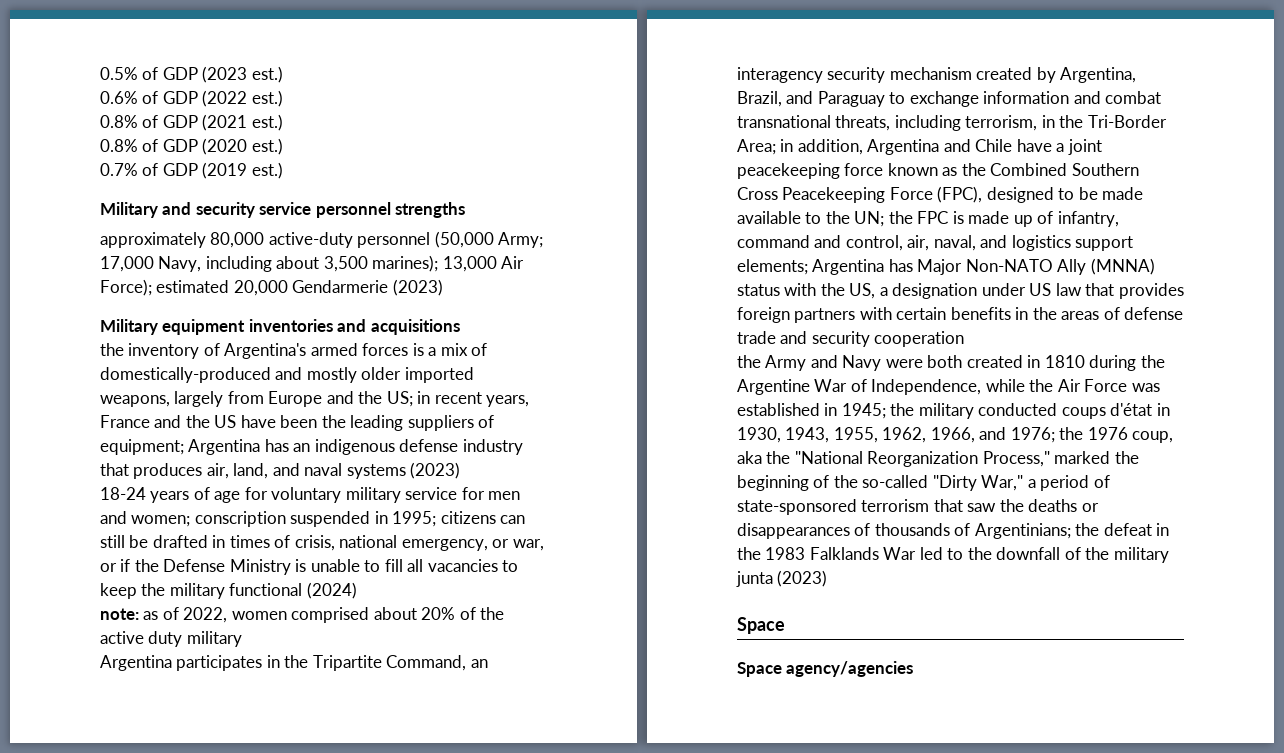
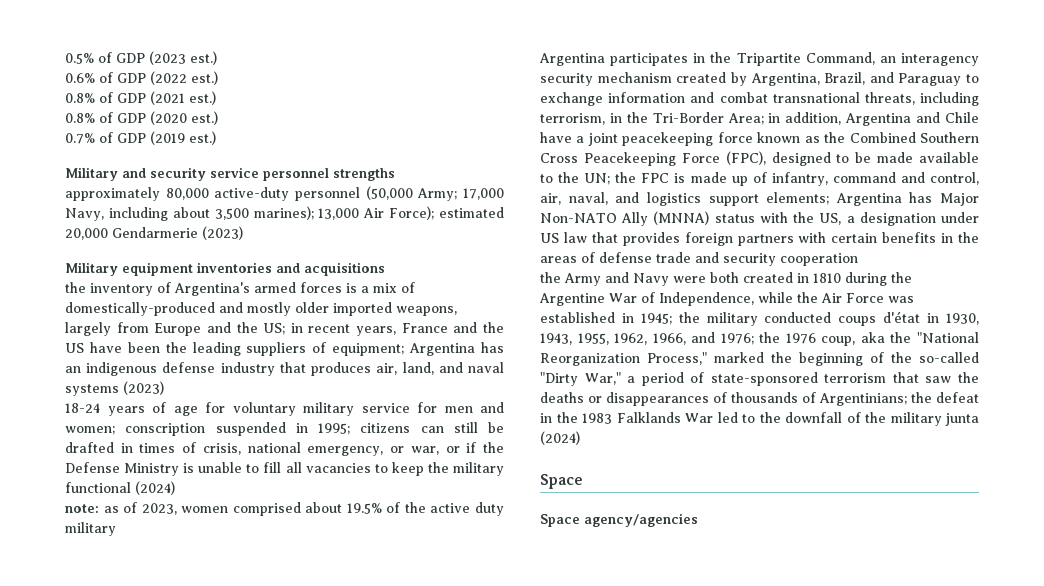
[183,607,228,623] 2022, -> [141,503,177,515] 2023,
[421,607,456,620] 20% -> [346,503,382,514] 19.5%
[777,570,828,587] (2023) -> [540,431,580,445] (2024)

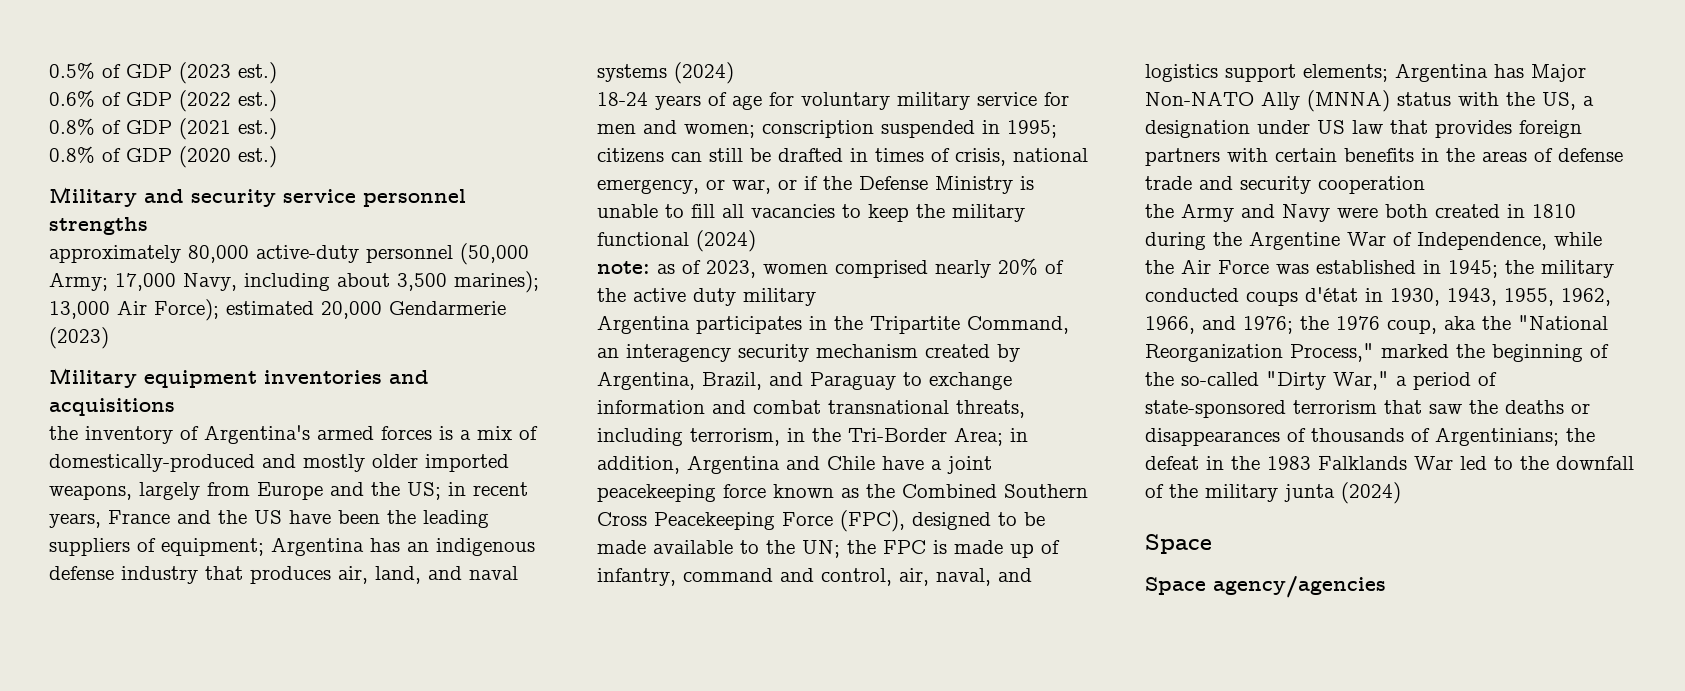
[65,131,216,145] // 0.7% of GDP (2019 est.) -> (277, 157) none
[123,381,164,395] (2023) -> [674,62,734,84] (2024)
[305,502,382,514] about 19.5% -> [935,258,1038,278] nearly 20%

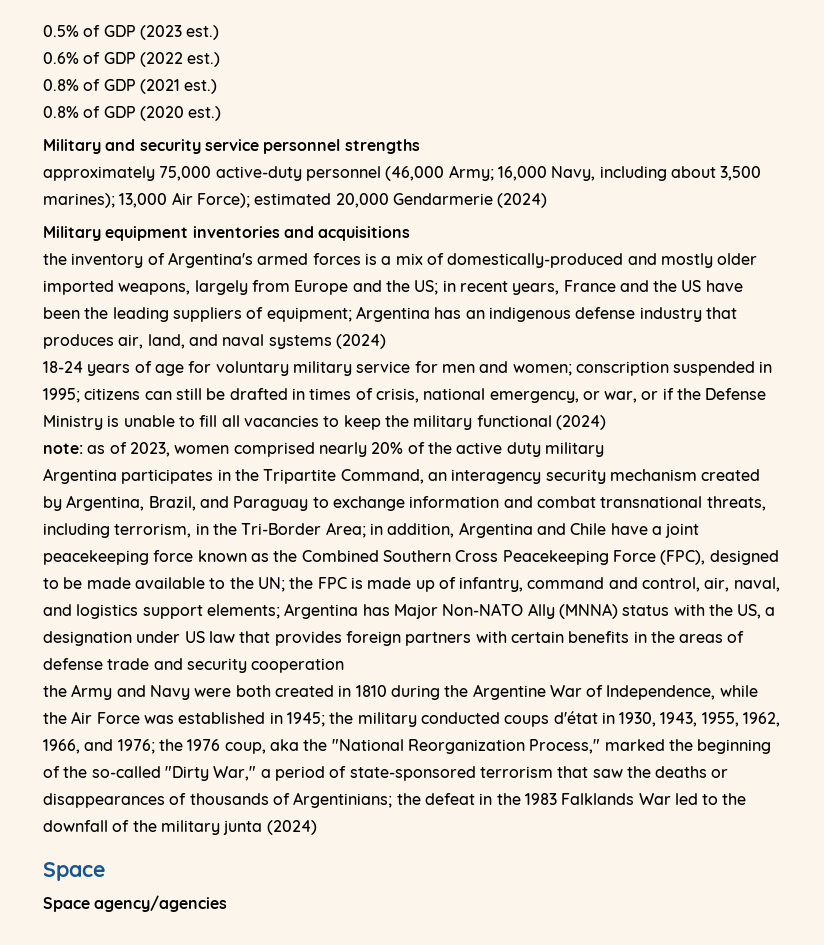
[188,245,249,263] 80,000 -> [159,166,212,181] 75,000
[460,243,529,265] [49,272,176,291] (50,000 Army; 17,000 -> [385,165,547,181] (46,000 Army; 16,000
[49,327,109,349] (2023) -> [497,193,548,208] (2024)

